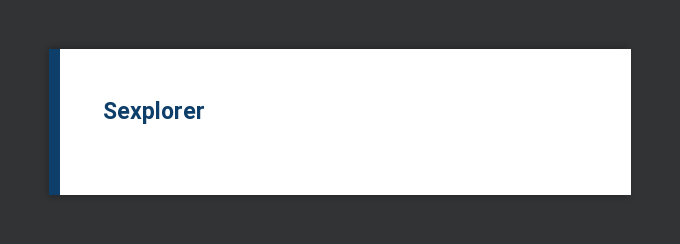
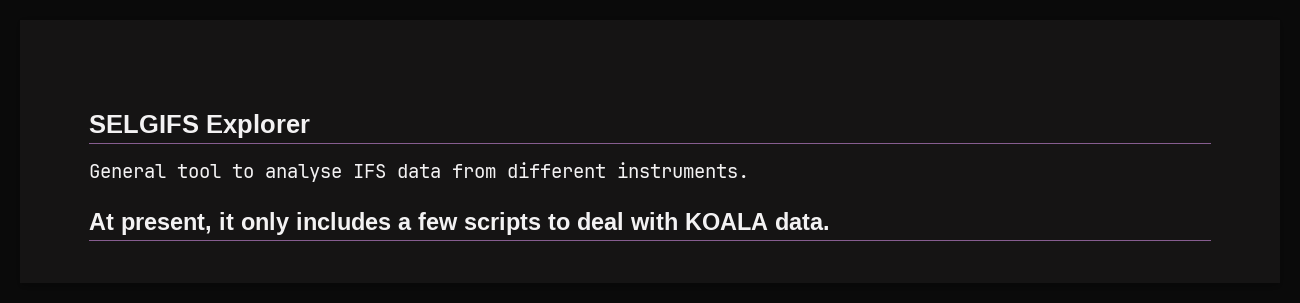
[103,101,205,124] Sexplorer -> [89,114,310,138] [89,162,749,182] [89,212,830,235] SELGIFS Explorer // General tool to analyse IFS data from different instruments. // At present, it only includes a few scripts to deal with KOALA data.

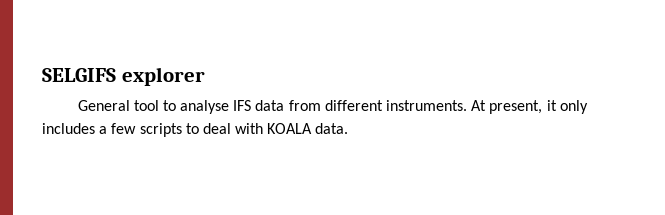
[206,114,310,138] Explorer -> [121,67,205,86] explorer
(749, 170) // -> (467, 105) none

